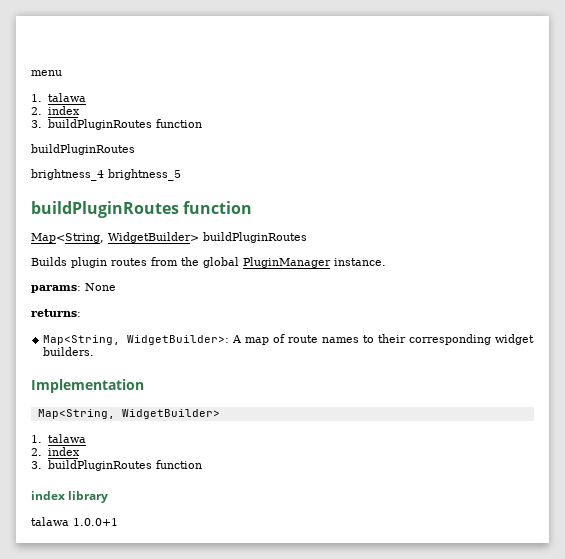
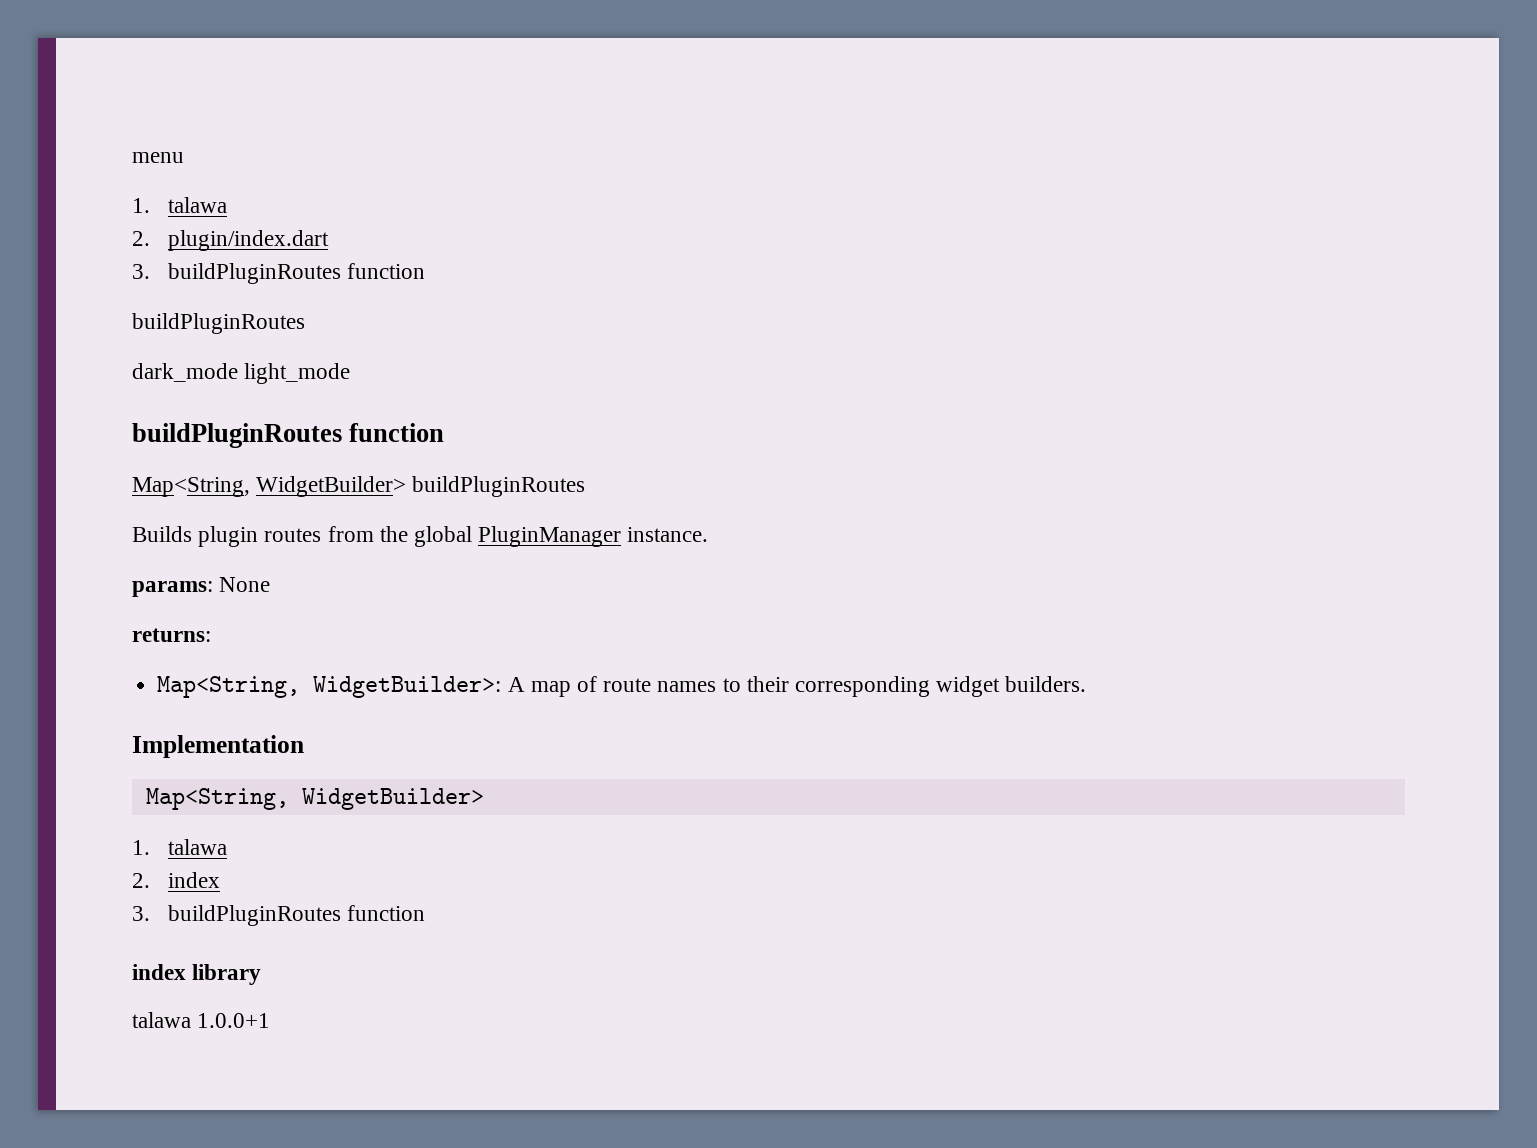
[47,106,80,115] index -> [167,230,329,251] plugin/index.dart
[31,169,181,181] brightness_4 brightness_5 -> [132,363,351,384] dark_mode light_mode

